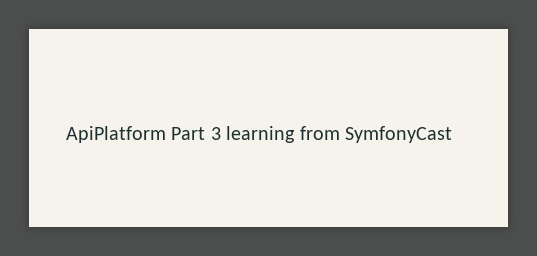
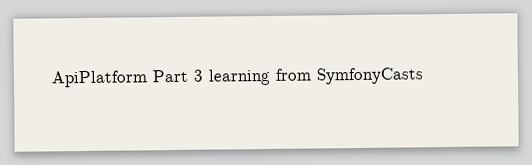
[345,126,452,143] SymfonyCast -> [316,67,424,85] SymfonyCasts

